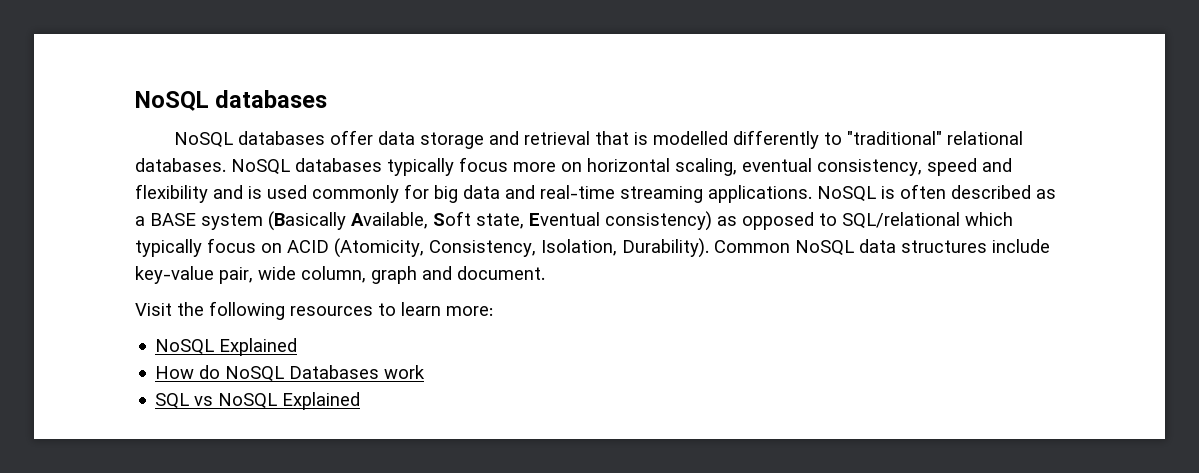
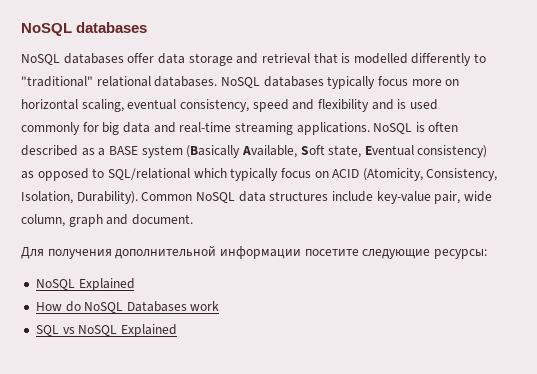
[135,301,493,320] Visit the following resources to learn more: -> [21,245,487,259] Для получения дополнительной информации посетите следующие ресурсы:

